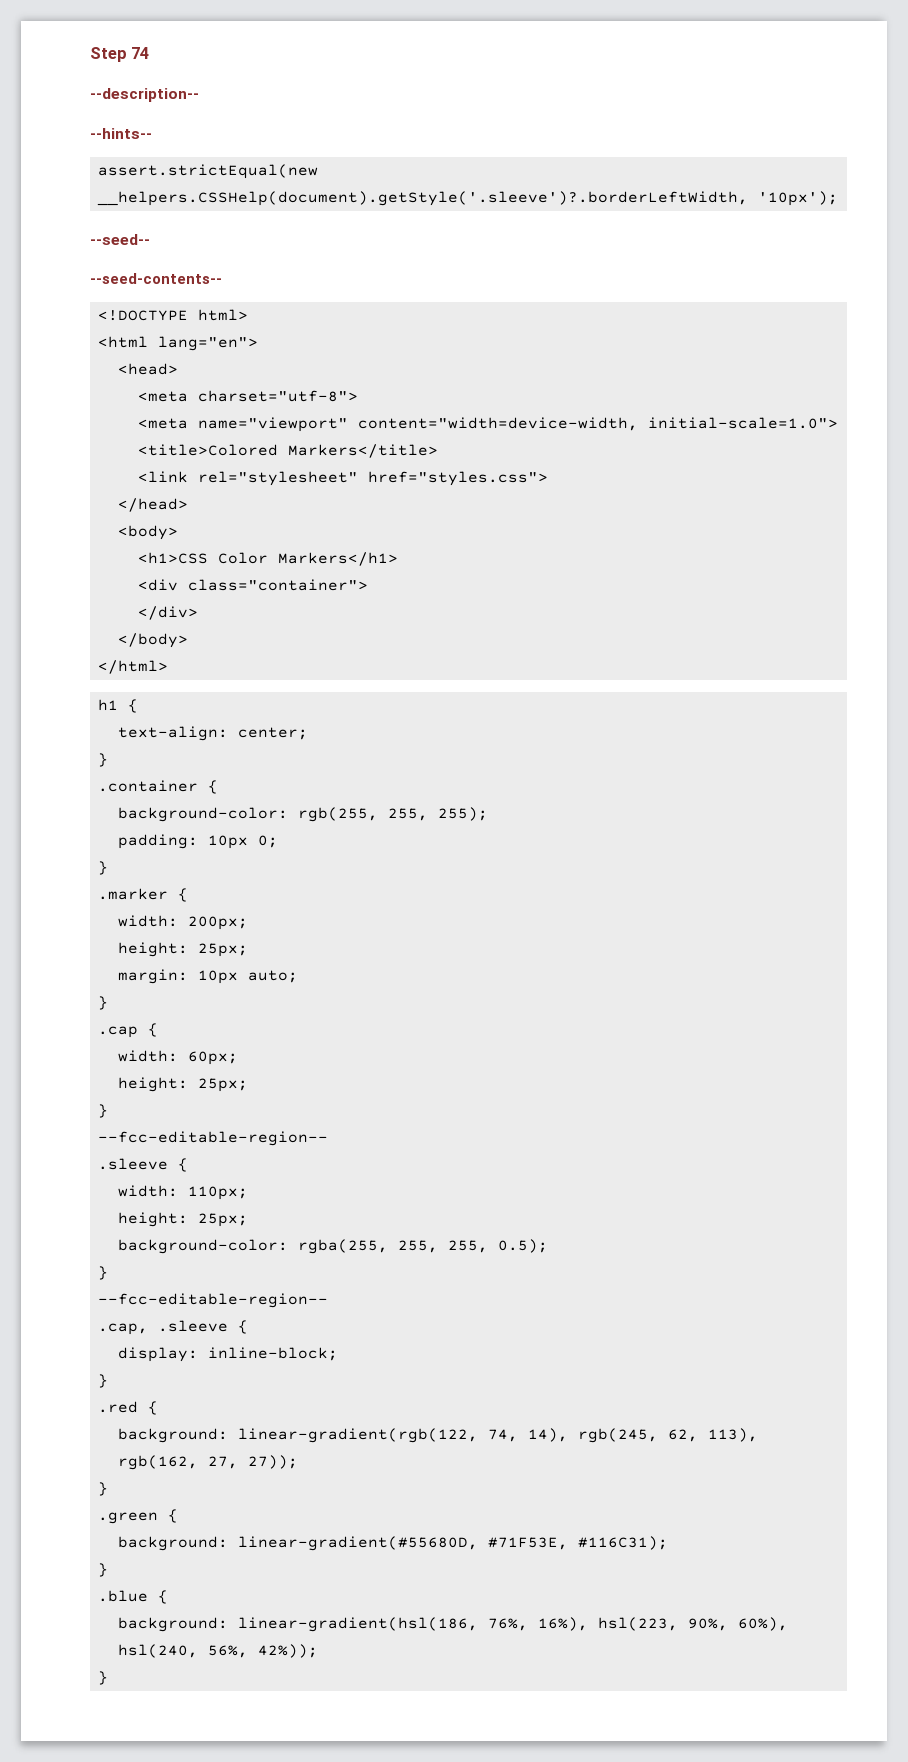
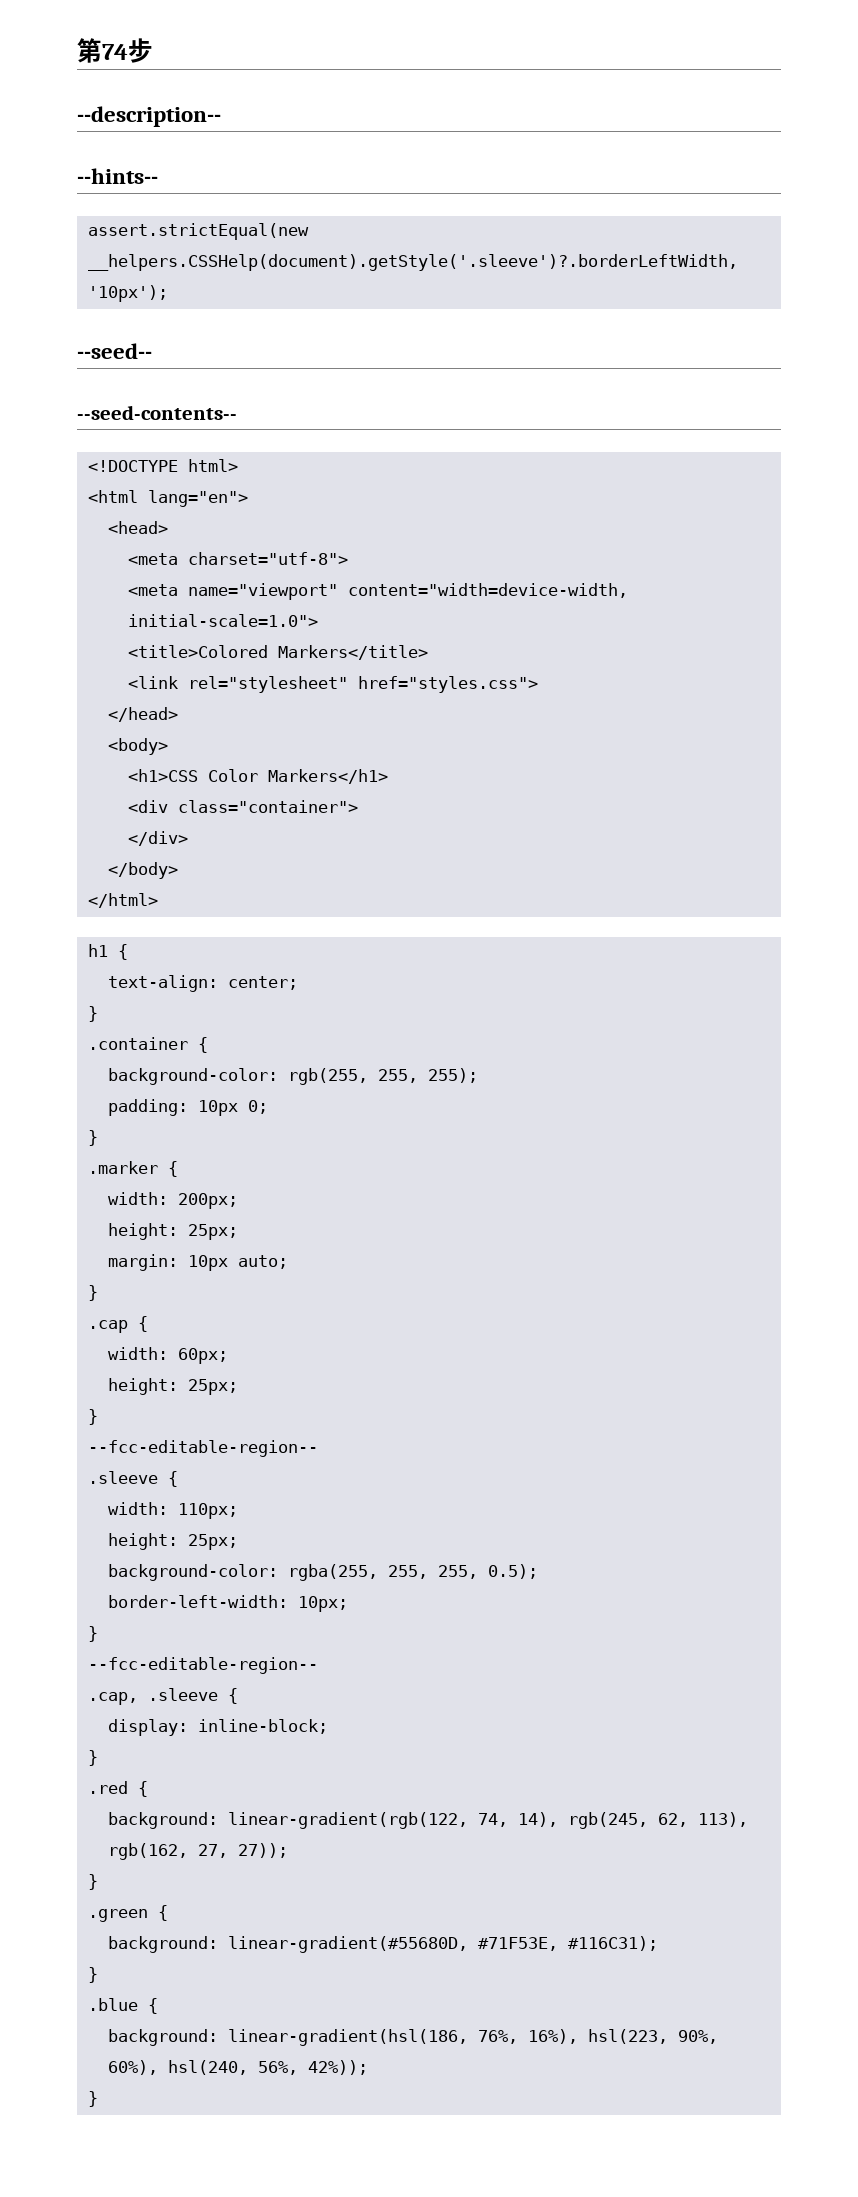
[90,47,127,62] Step -> [77,38,102,63] 第
(150, 53) none -> [128,38,153,63] 步
(549, 1246) none -> [107,1595,348,1612] // border-left-width: 10px;

